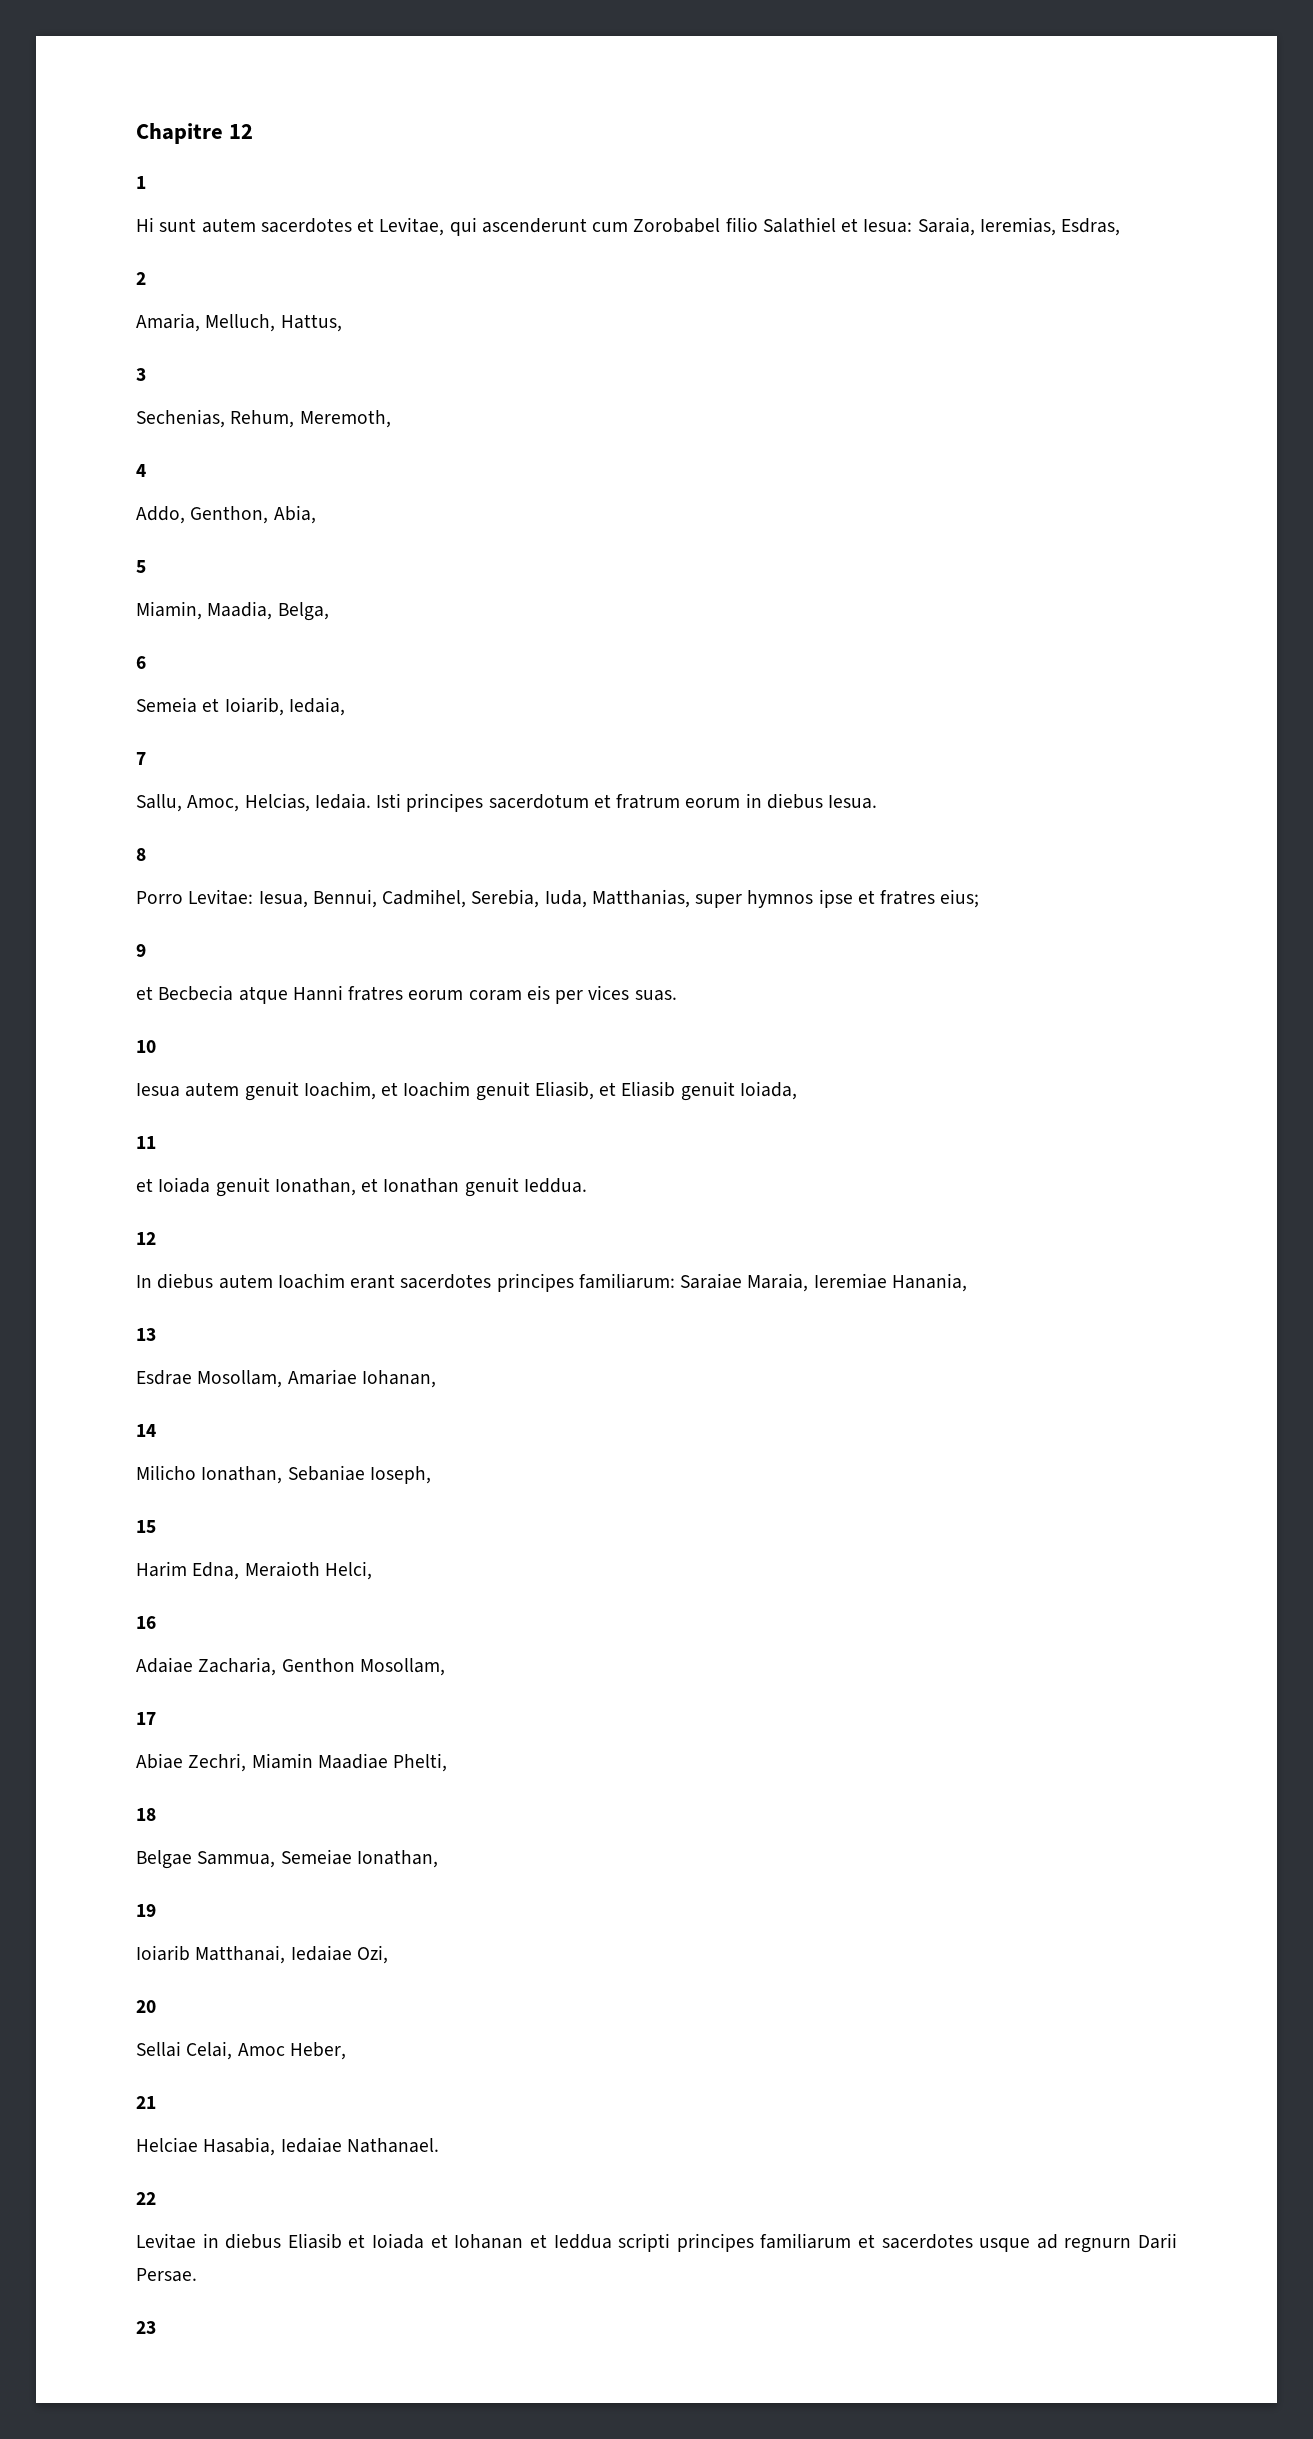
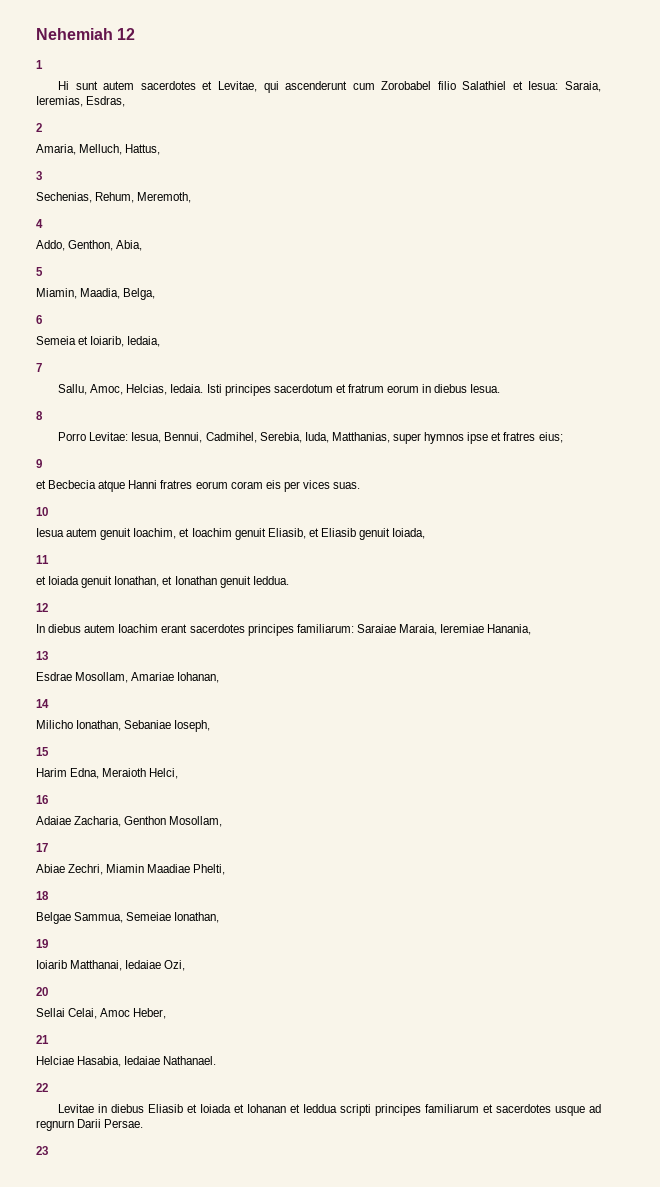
[136,123,223,144] Chapitre -> [36,28,113,40] Nehemiah

